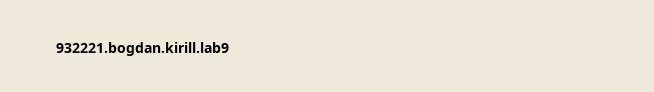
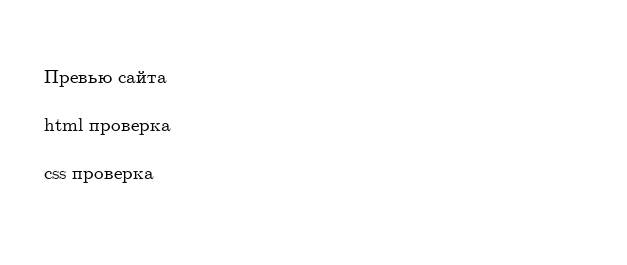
[56,42,229,56] 932221.bogdan.kirill.lab9 -> [44,70,167,87] [44,118,171,135] [44,171,154,183] Превью сайта // html проверка // css проверка

